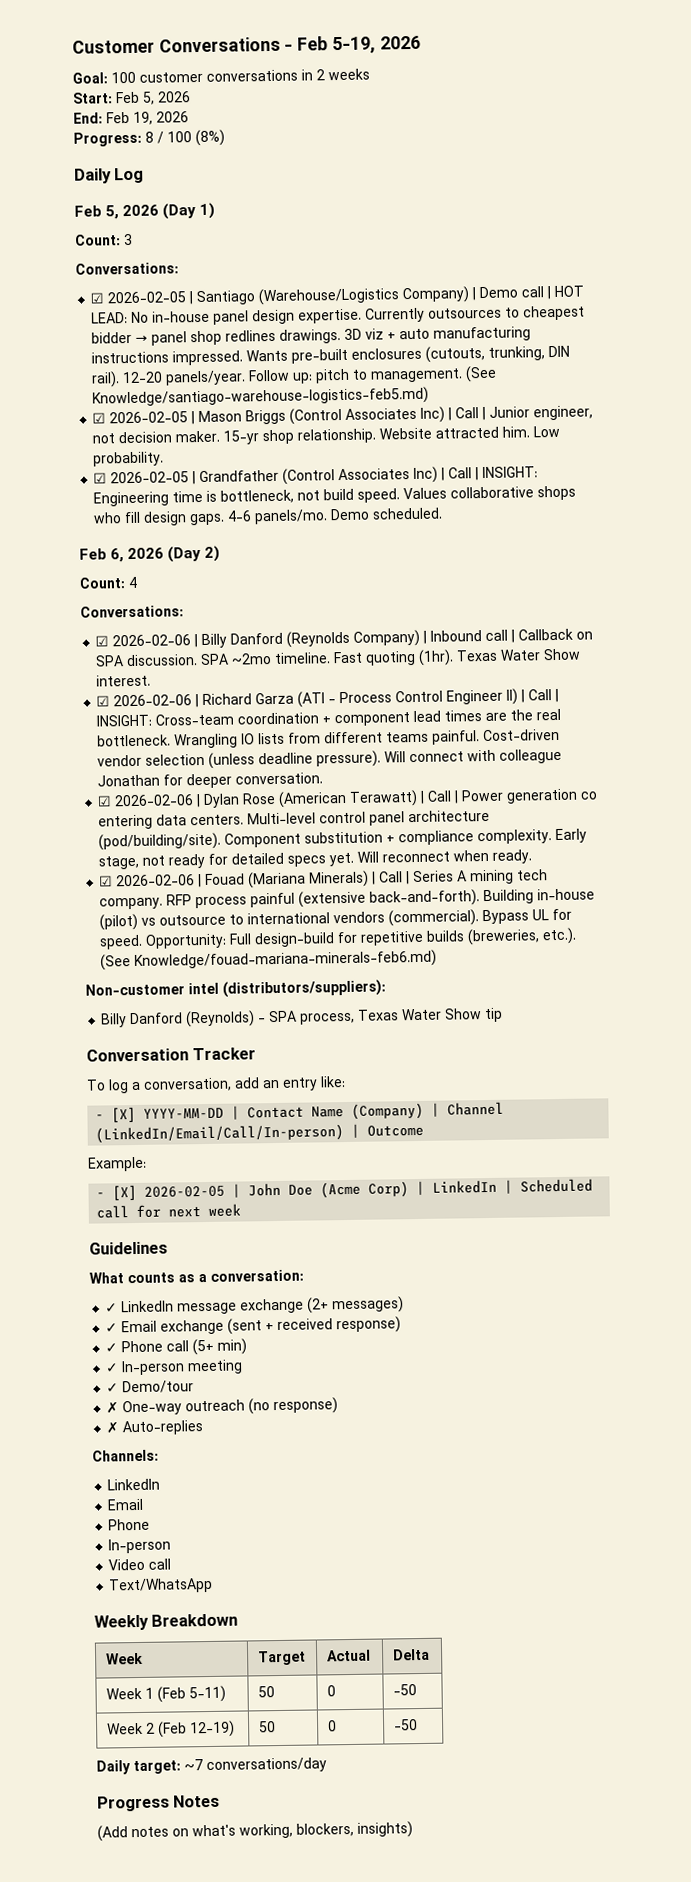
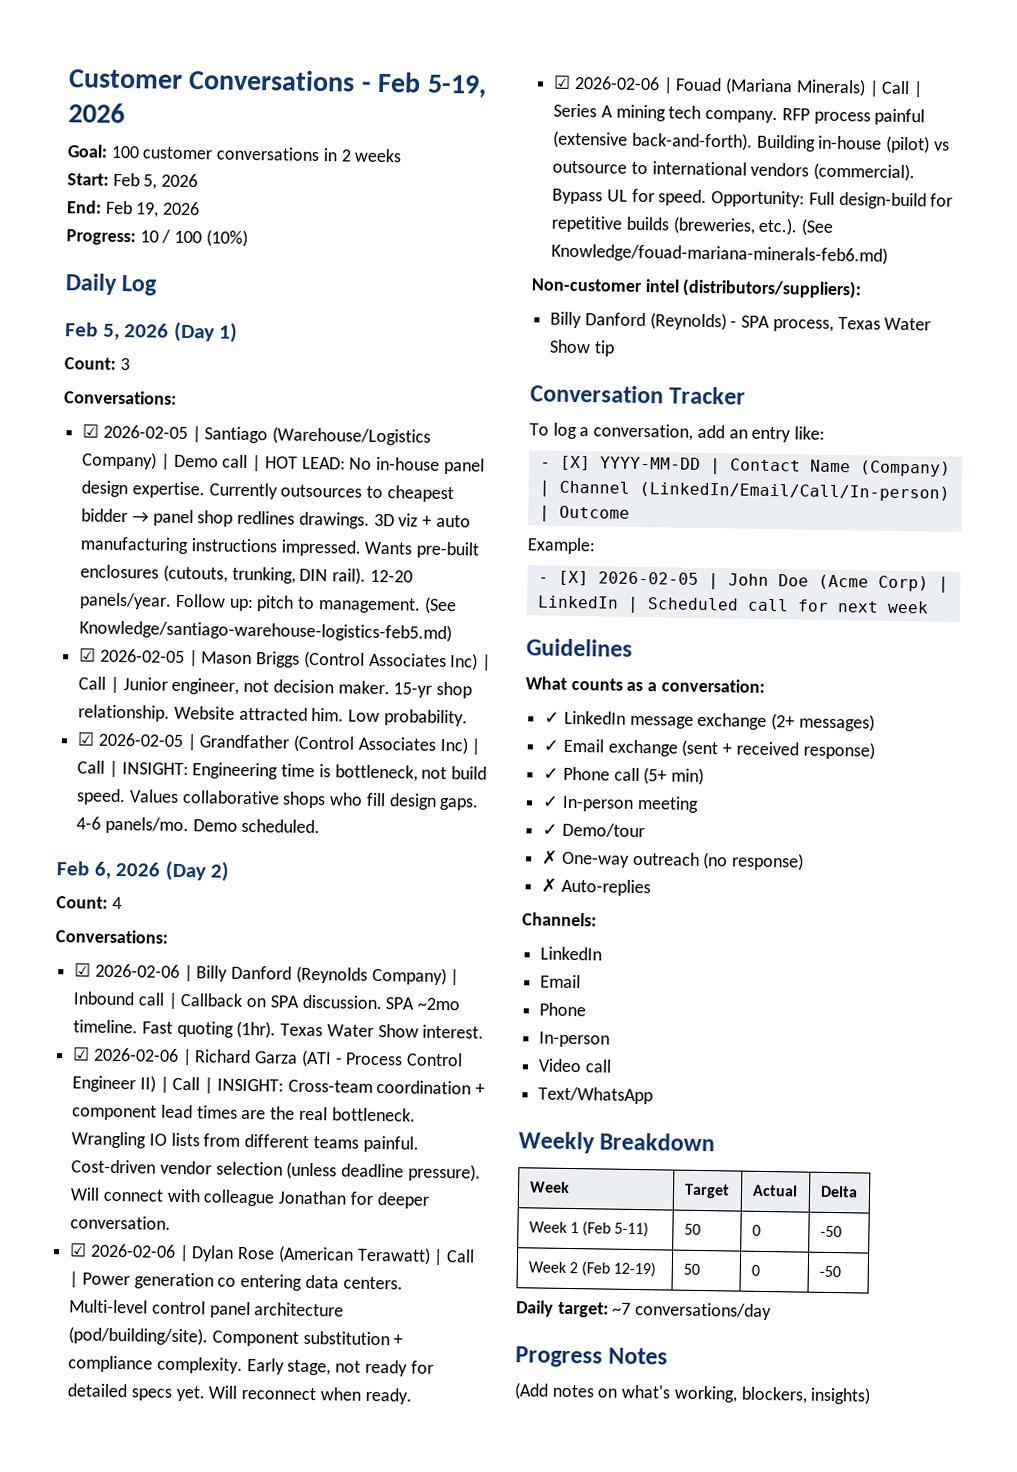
[145,131,154,143] 8 -> [139,230,159,243] 10
[195,129,225,147] (8%) -> [205,229,248,247] (10%)

